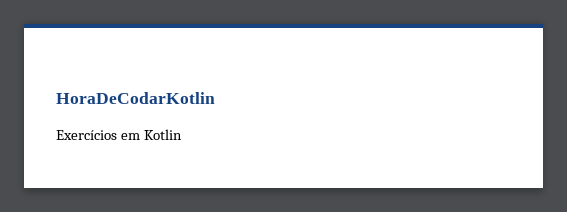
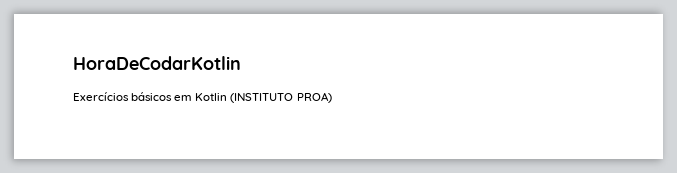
(117, 135) none -> [131,92,173,101] básicos
(182, 134) none -> [230,92,332,103] (INSTITUTO PROA)

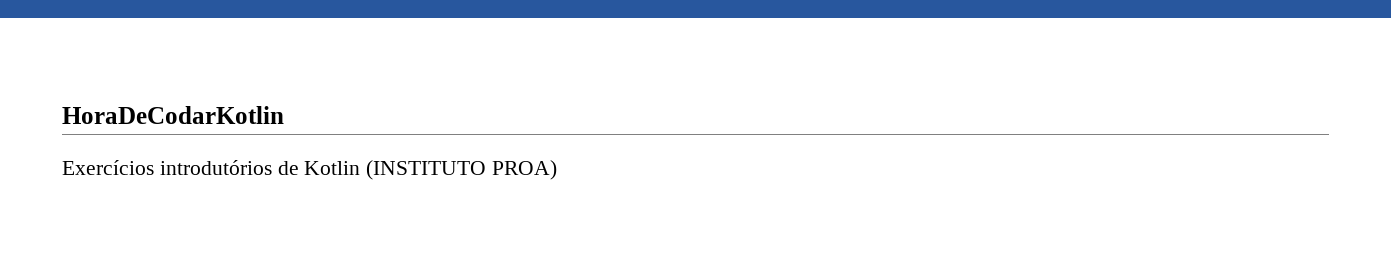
[131,92,193,101] básicos em -> [159,160,299,175] introdutórios de

